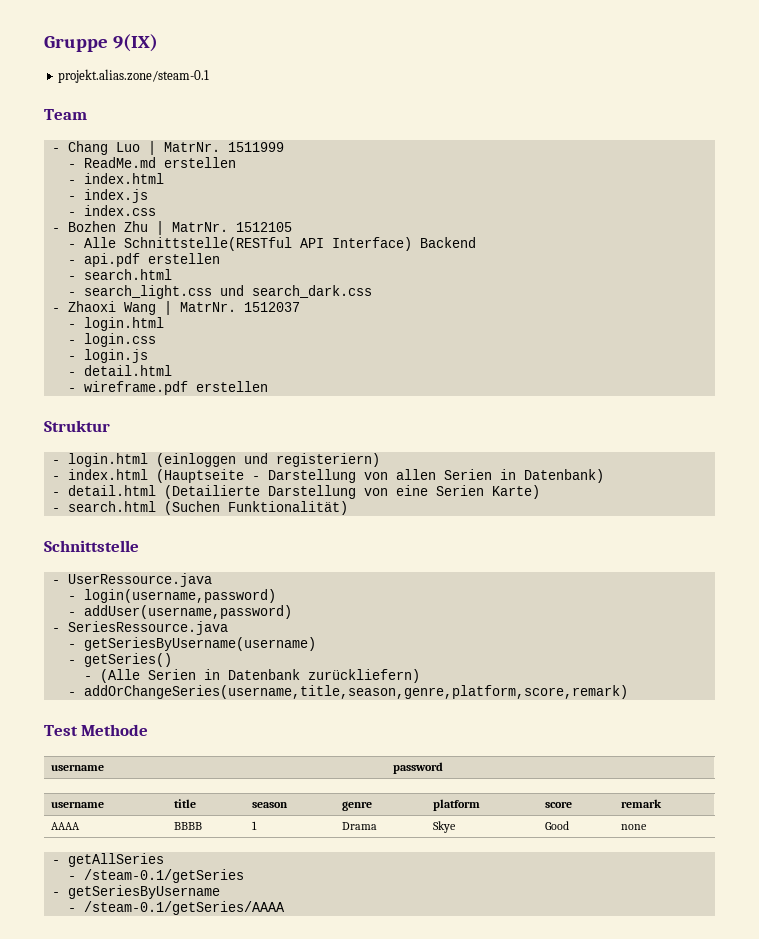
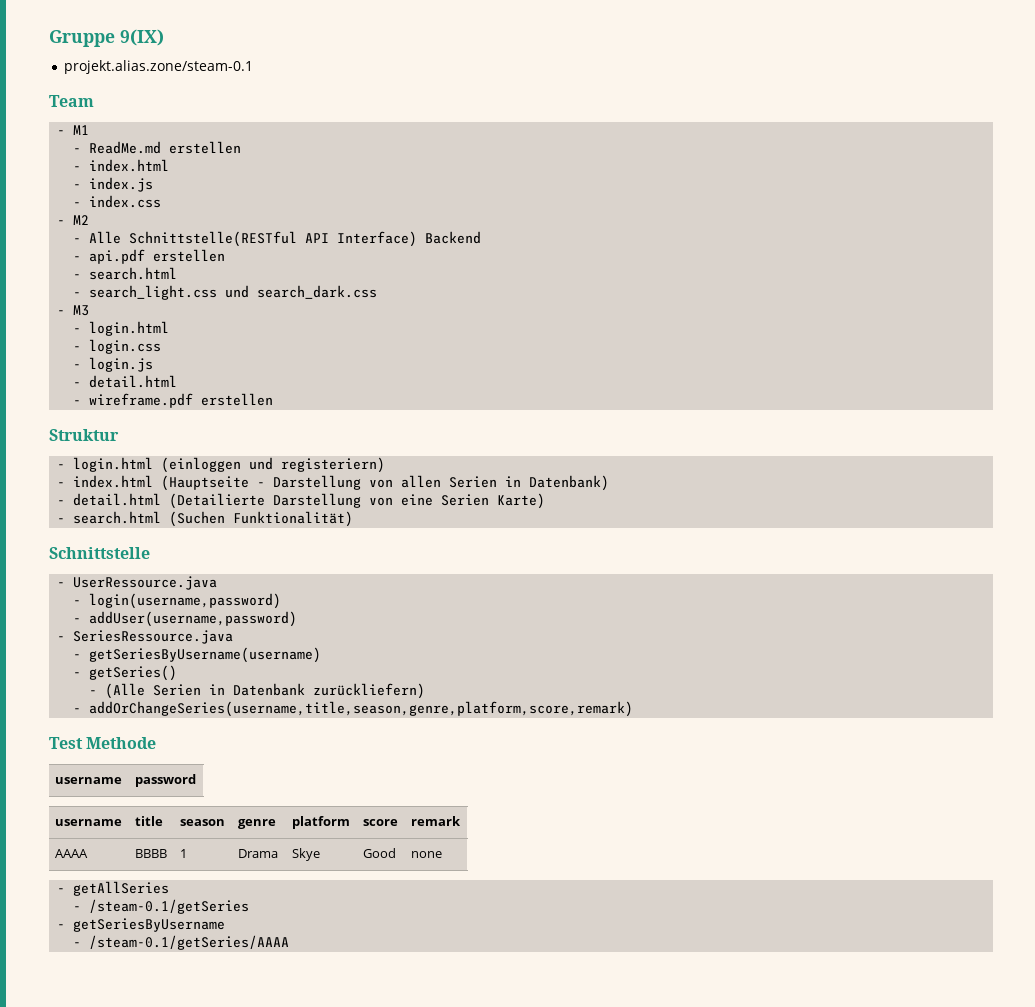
[67,141,284,155] Chang Luo | MatrNr. 1511999 -> [73,125,90,135] M1
[67,221,292,235] Bozhen Zhu | MatrNr. 1512105 -> [73,215,90,225] M2
[67,301,300,315] Zhaoxi Wang | MatrNr. 1512037 -> [73,305,90,316] M3

